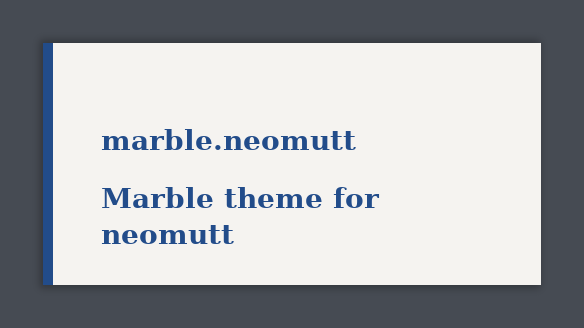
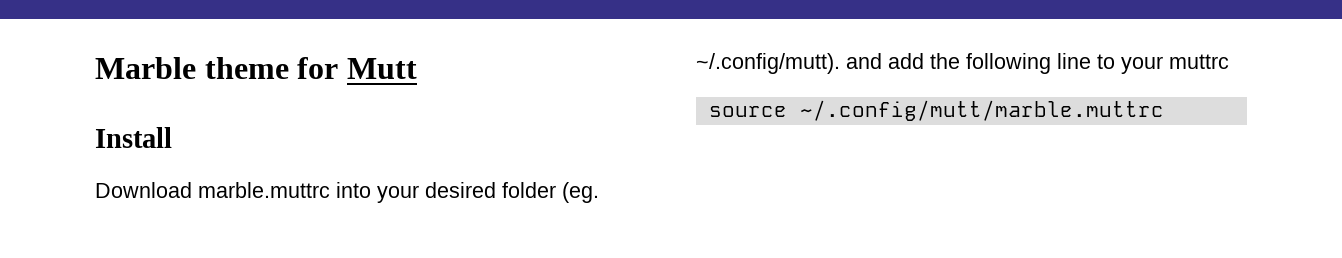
[101,129,356,150] marble.neomutt // -> (95, 68) none
[101,225,234,244] neomutt -> [346,58,417,79] [95,127,172,148] [95,182,599,203] [696,53,1229,74] [708,100,1164,121] Mutt // Install // Download marble.muttrc into your desired folder (eg. ~/.config/mutt). and add the following line to your muttrc // source ~/.config/mutt/marble.muttrc

